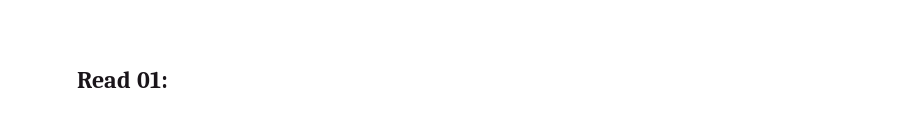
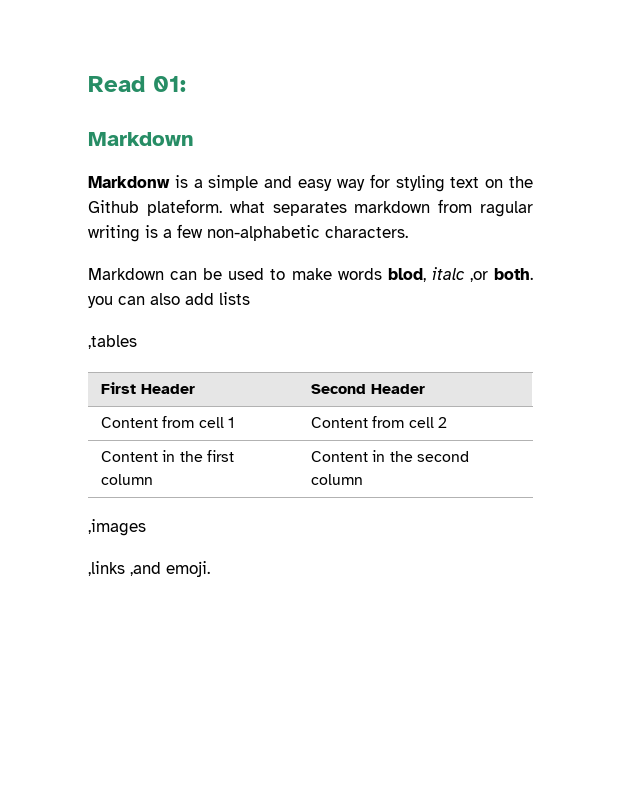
(169, 79) none -> [88,132,194,146] [88,174,533,192] [88,199,533,217] [88,224,408,242] [88,267,533,282] [88,292,250,308] [88,335,137,349] [101,382,196,394] [311,384,426,394] [101,416,234,428] [311,416,447,428] [101,450,234,462] [101,474,154,485] [311,450,469,462] [311,474,364,485] [88,519,146,536] [88,561,210,577] // Markdown // Markdonw is a simple and easy way for styling text on the Github plateform. what separates markdown from ragular writing is a few non-alphabetic characters. // Markdown can be used to make words blod, italc ,or both. you can also add lists // ,tables // First Header | Second Header // Content from cell 1 | Content from cell 2 // Content in the first column | Content in the second column // ,images // ,links ,and emoji.

